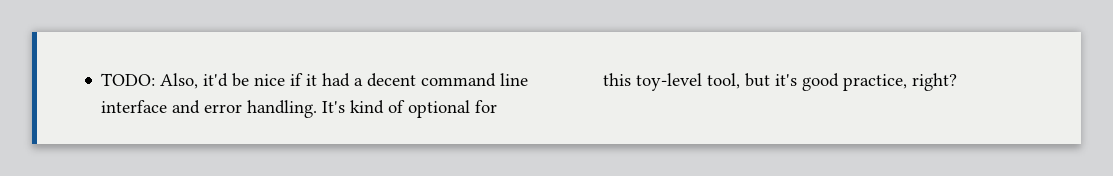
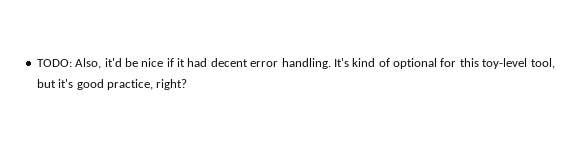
[354,73,529,87] [101,100,201,114] a decent command line interface and -> [210,58,248,67] decent

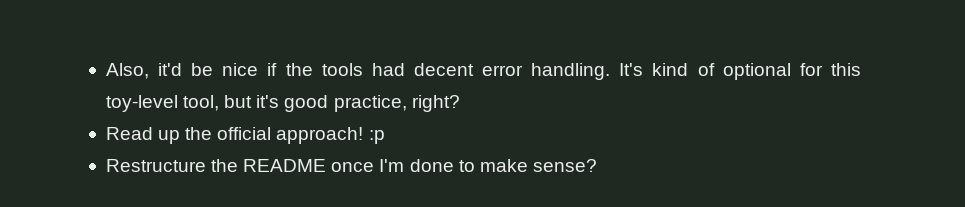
[36,59,72,67] TODO: -> (105, 71) none
[177,58,185,67] it -> [285,63,363,76] the tools
(188, 84) none -> [105,127,385,144] [105,159,597,172] // Read up the official approach! :p // Restructure the README once I'm done to make sense?

